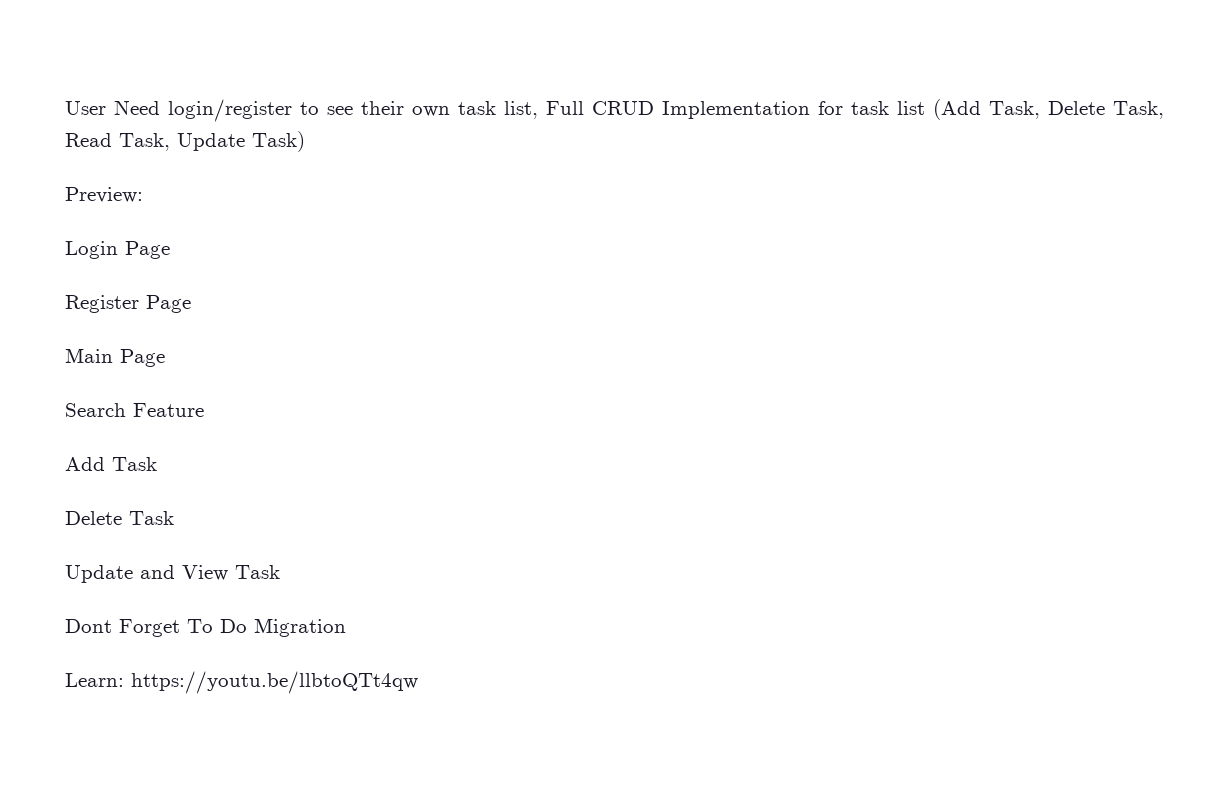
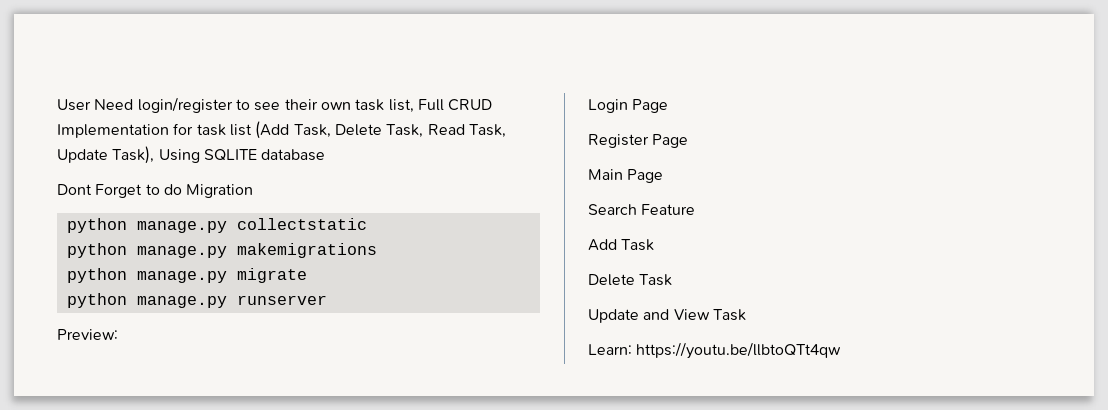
[252,131,305,152] Task) -> [112,146,326,164] [57,184,254,198] [66,218,367,233] [66,243,377,258] [66,268,307,283] [66,293,327,308] Task), Using SQLITE database // Dont Forget to do Migration // python manage.py collectstatic // python manage.py makemigrations // python manage.py migrate // python manage.py runserver
[65,618,346,637] // Dont Forget To Do Migration -> (746, 315) none

